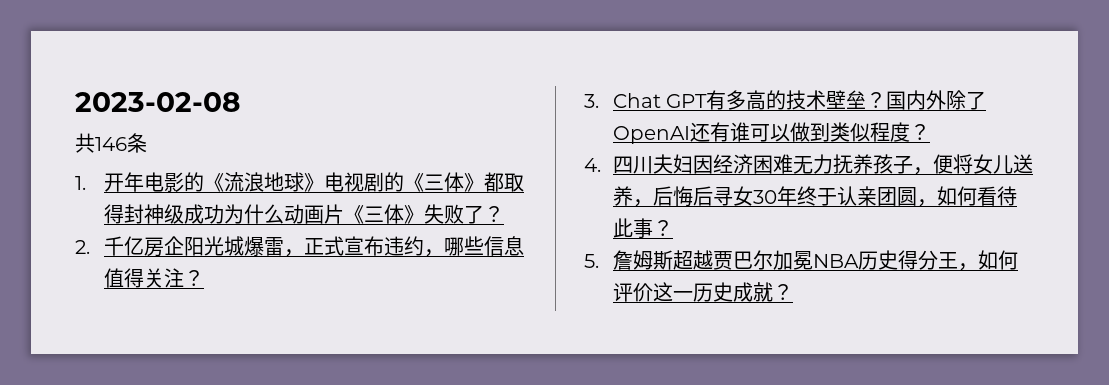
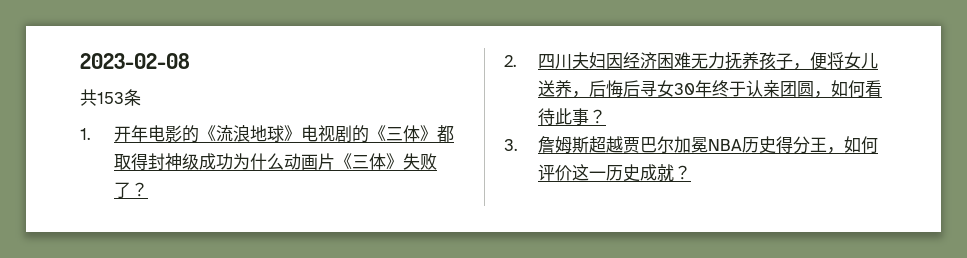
[95,137,127,151] 146 -> [97,92,124,104] 153
[103,236,524,257] [103,268,204,288] [584,90,987,110] [612,122,930,144] [584,158,601,172] 千亿房企阳光城爆雷，正式宣布违约，哪些信息值得关注？ // 3. Chat GPT有多高的技术壁垒？国内外除了OpenAI还有谁可以做到类似程度？ // 4. -> (516, 61) none
[584,254,599,268] 5. -> [504,139,517,151] 3.

